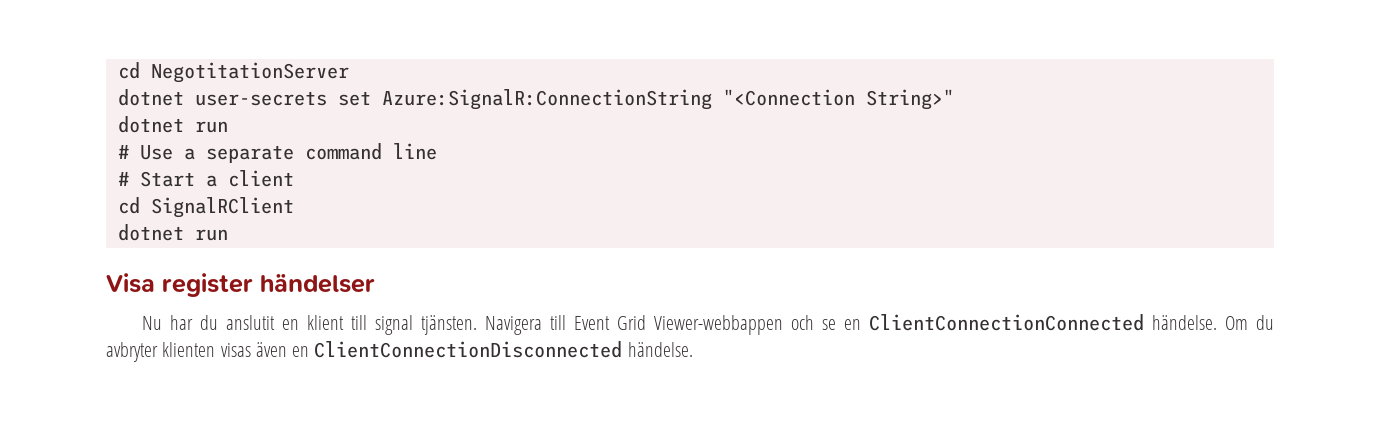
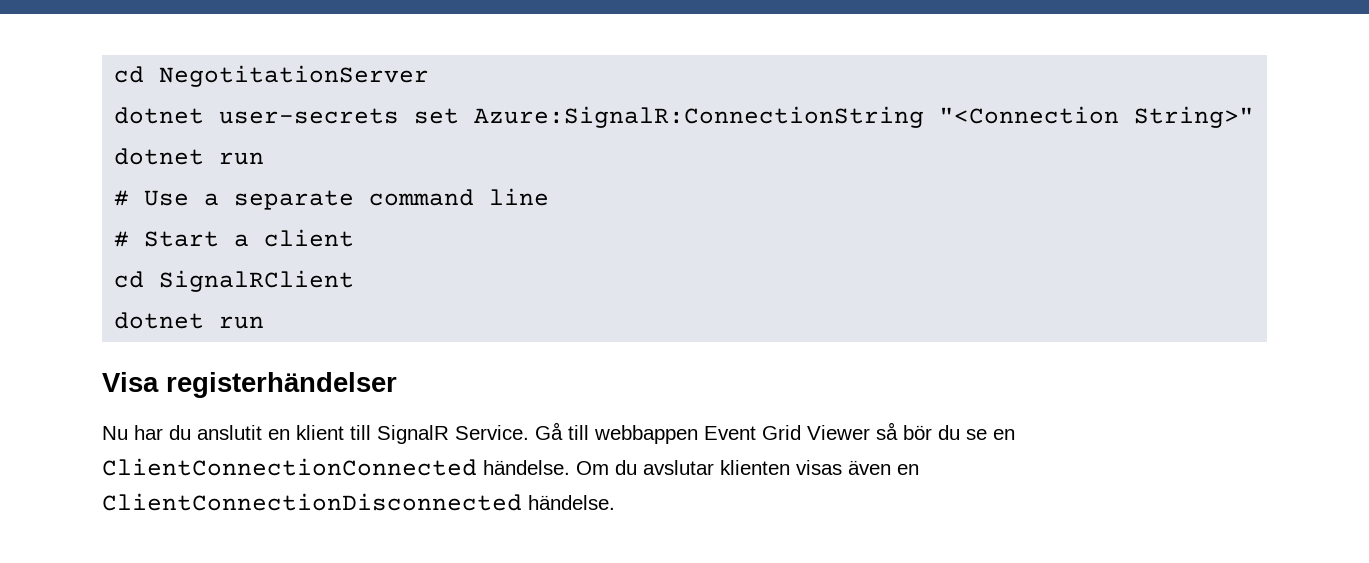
[162,273,375,297] register händelser -> [166,372,397,398] registerhändelser
[375,315,815,335] signal tjänsten. Navigera till Event Grid Viewer-webbappen och -> [377,422,960,444] SignalR Service. Gå till webbappen Event Grid Viewer så bör du
[106,342,158,362] avbryter -> [643,460,714,475] avslutar

